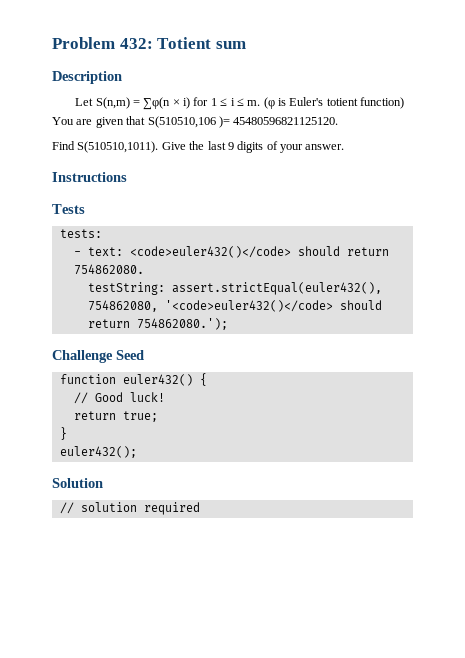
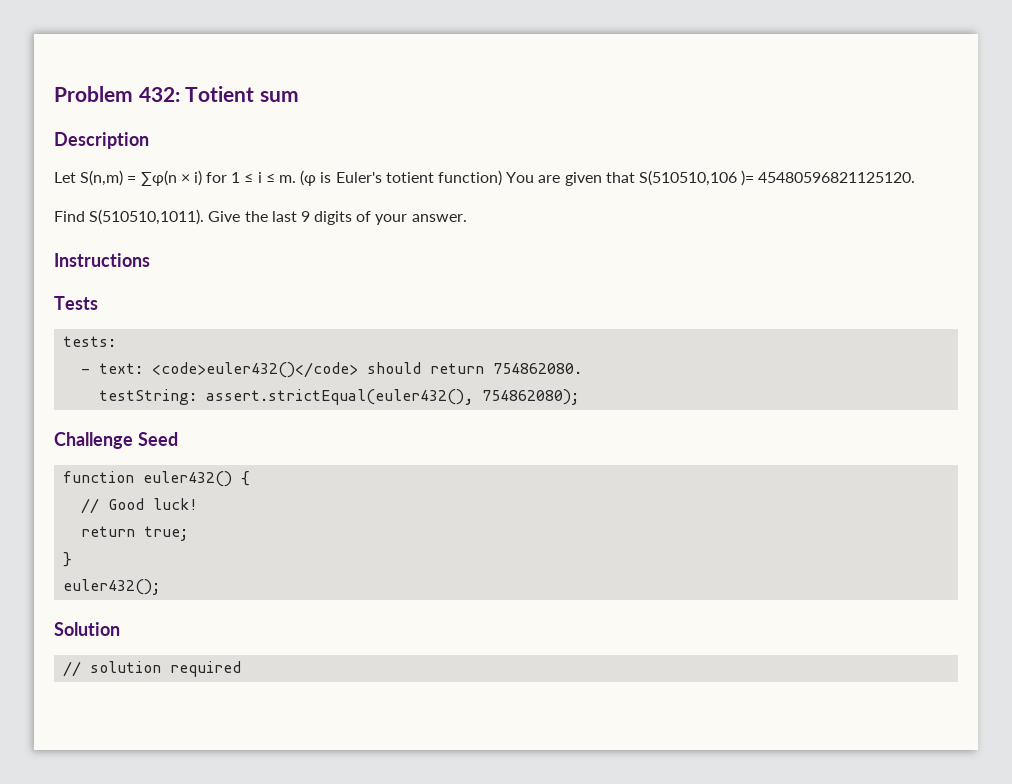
[87,300,382,312] [87,318,228,330] 754862080, '<code>euler432()</code> should return 754862080.'); -> [482,389,580,405] 754862080);

